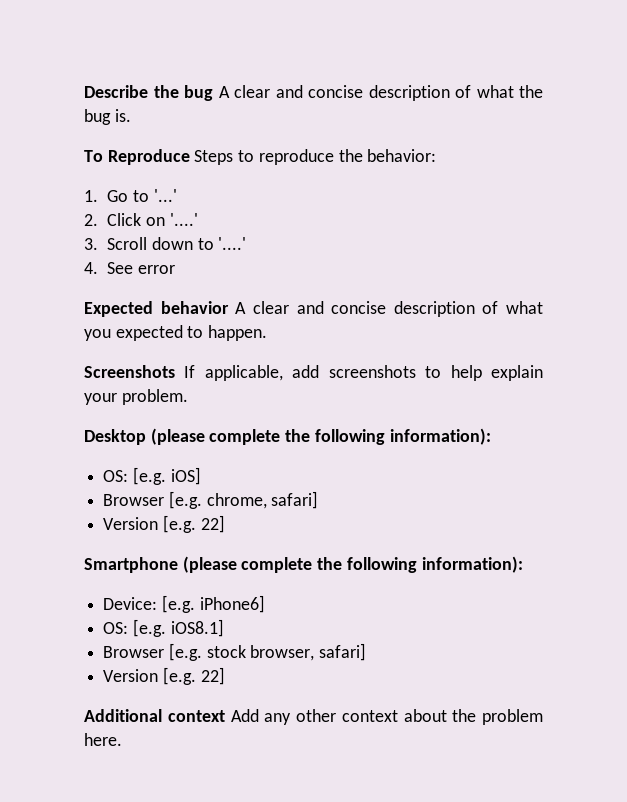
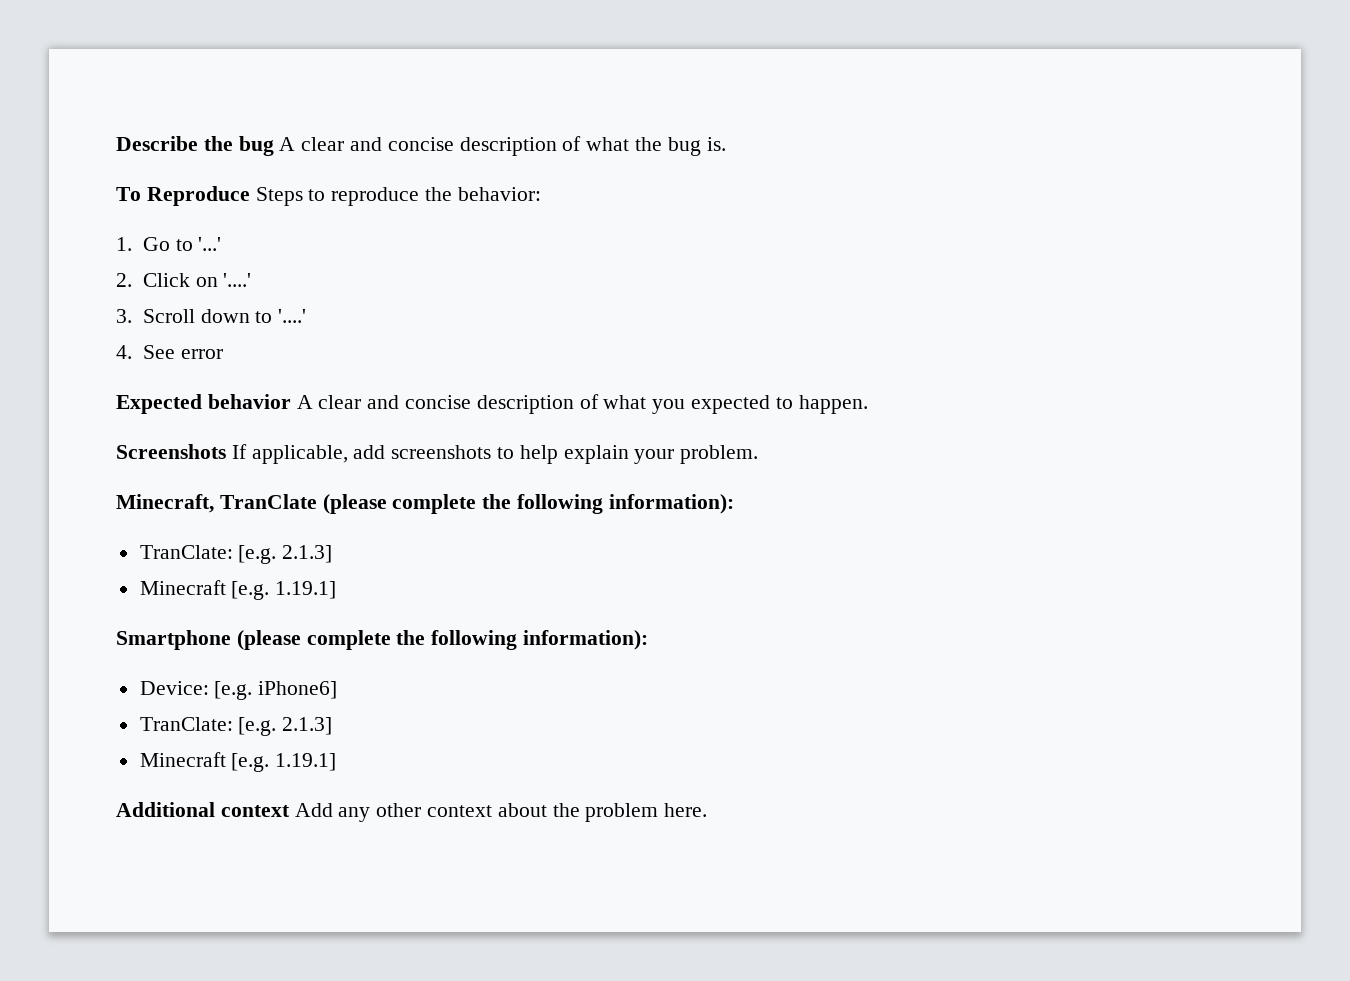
[84,428,491,445] [103,467,201,485] [103,491,319,509] [103,515,225,533] Desktop (please complete the following information): // OS: [e.g. iOS] // Browser [e.g. chrome, safari] // Version [e.g. 22] -> [116,494,734,514] [139,545,333,564] [139,580,337,600] Minecraft, TranClate (please complete the following information): // TranClate: [e.g. 2.1.3] // Minecraft [e.g. 1.19.1]
[103,619,224,637] [103,643,367,661] [103,667,225,685] OS: [e.g. iOS8.1] // Browser [e.g. stock browser, safari] // Version [e.g. 22] -> [139,717,333,736] [139,752,337,772] TranClate: [e.g. 2.1.3] // Minecraft [e.g. 1.19.1]

